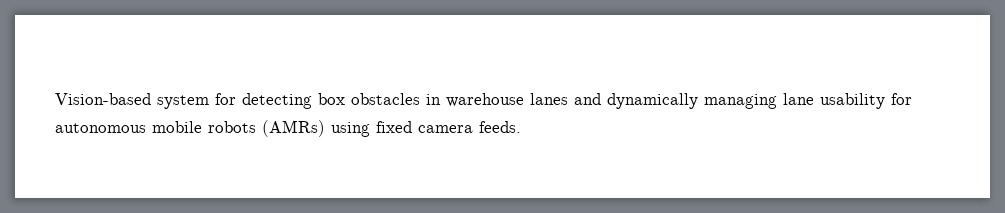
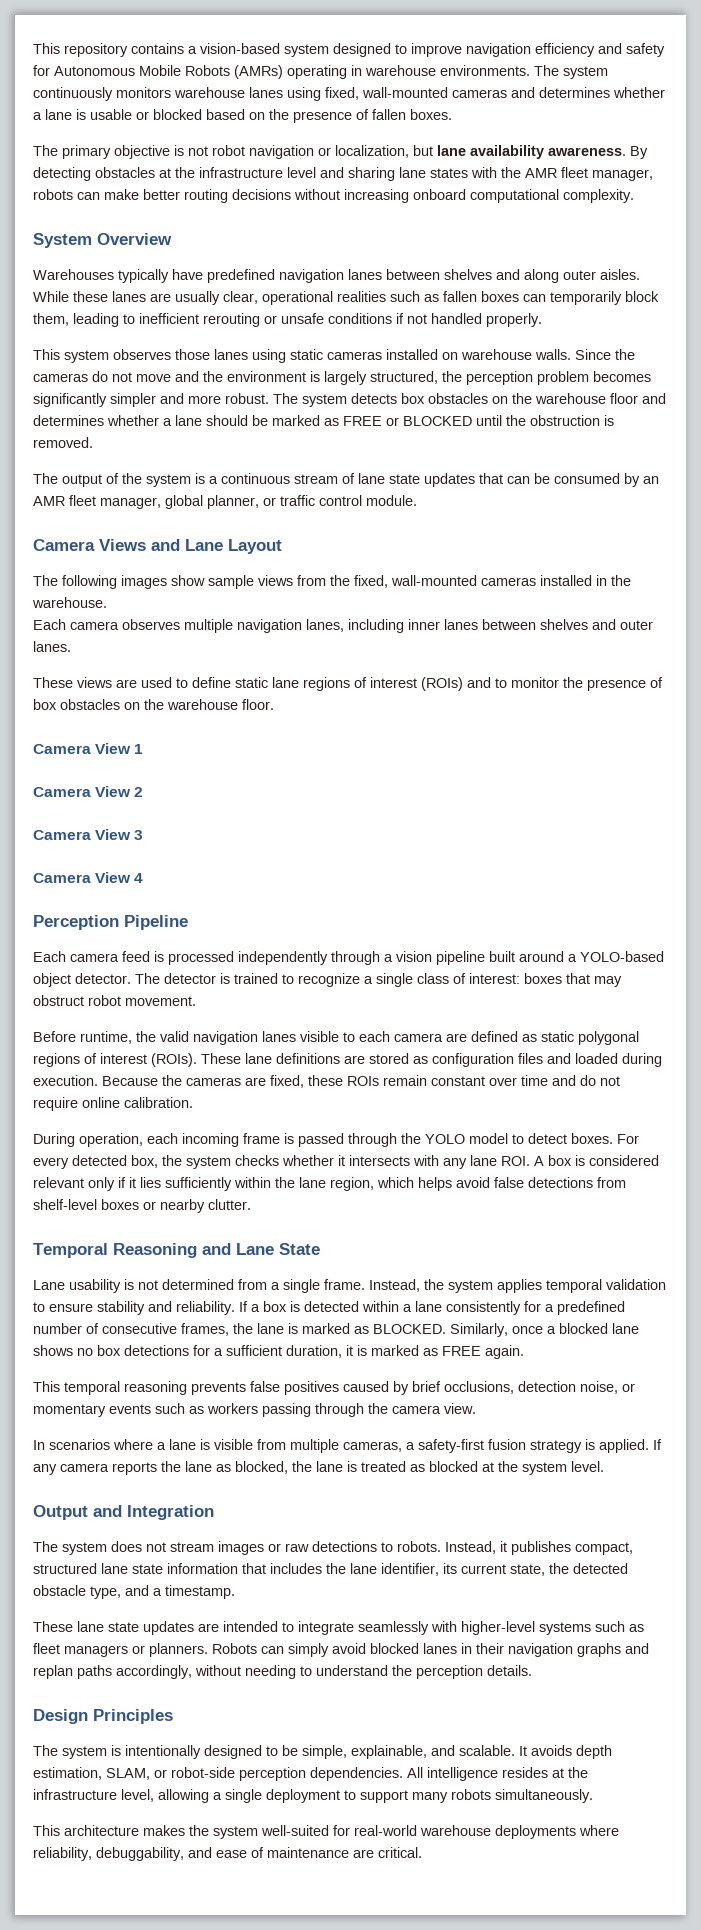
[55,93,912,109] [55,120,521,137] Vision-based system for detecting box obstacles in warehouse lanes and dynamically managing lane usability for autonomous mobile robots (AMRs) using fixed camera feeds. -> [33,43,665,57] [33,65,608,79] [33,87,665,101] [33,109,452,123] [33,145,648,159] [33,167,653,181] [33,189,634,203] [33,233,172,248] [33,269,640,283] [33,291,659,305] [33,313,542,327] [33,349,635,363] [33,371,651,385] [33,393,666,407] [33,415,614,426] [33,437,93,448] [33,473,659,487] [33,495,417,509] [33,539,282,554] [33,575,631,589] [32,597,107,608] [33,619,653,633] [33,641,71,652] [33,677,663,691] [33,699,274,710] [33,743,144,754] [33,786,144,797] [33,829,144,840] [33,872,144,883] [33,915,188,930] [33,951,664,965] [33,973,622,987] [33,995,196,1006] [33,1031,639,1045] [33,1053,662,1067] [33,1075,620,1088] [33,1097,193,1111] [33,1133,639,1147] [33,1155,659,1169] [33,1177,626,1191] [33,1199,251,1213] [33,1243,320,1258] [33,1279,666,1293] [33,1301,625,1315] [33,1323,639,1337] [33,1345,524,1359] [33,1381,635,1395] [33,1403,476,1417] [33,1439,662,1453] [33,1461,604,1475] [33,1505,214,1520] [33,1541,633,1555] [33,1563,628,1576] [33,1585,235,1599] [33,1621,644,1635] [33,1643,649,1657] [33,1665,532,1679] [33,1709,173,1724] [33,1745,612,1759] [33,1767,588,1781] [33,1789,593,1803] [33,1825,619,1839] [33,1847,422,1861] This repository contains a vision-based system designed to improve navigation efficiency and safety for Autonomous Mobile Robots (AMRs) operating in warehouse environments. The system continuously monitors warehouse lanes using fixed, wall-mounted cameras and determines whether a lane is usable or blocked based on the presence of fallen boxes. // The primary objective is not robot navigation or localization, but lane availability awareness. By detecting obstacles at the infrastructure level and sharing lane states with the AMR fleet manager, robots can make better routing decisions without increasing onboard computational complexity. // System Overview // Warehouses typically have predefined navigation lanes between shelves and along outer aisles. While these lanes are usually clear, operational realities such as fallen boxes can temporarily block them, leading to inefficient rerouting or unsafe conditions if not handled properly. // This system observes those lanes using static cameras installed on warehouse walls. Since the cameras do not move and the environment is largely structured, the perception problem becomes significantly simpler and more robust. The system detects box obstacles on the warehouse floor and determines whether a lane should be marked as FREE or BLOCKED until the obstruction is removed. // The output of the system is a continuous stream of lane state updates that can be consumed by an AMR fleet manager, global planner, or traffic control module. // Camera Views and Lane Layout // The following images show sample views from the fixed, wall-mounted cameras installed in the warehouse. // Each camera observes multiple navigation lanes, including inner lanes between shelves and outer lanes. // These views are used to define static lane regions of interest (ROIs) and to monitor the presence of box obstacles on the warehouse floor. // Camera View 1 // Camera View 2 // Camera View 3 // Camera View 4 // Perception Pipeline // Each camera feed is processed independently through a vision pipeline built around a YOLO-based object detector. The detector is trained to recognize a single class of interest: boxes that may obstruct robot movement. // Before runtime, the valid navigation lanes visible to each camera are defined as static polygonal regions of interest (ROIs). These lane definitions are stored as configuration files and loaded during execution. Because the cameras are fixed, these ROIs remain constant over time and do not require online calibration. // During operation, each incoming frame is passed through the YOLO model to detect boxes. For every detected box, the system checks whether it intersects with any lane ROI. A box is considered relevant only if it lies sufficiently within the lane region, which helps avoid false detections from shelf-level boxes or nearby clutter. // Temporal Reasoning and Lane State // Lane usability is not determined from a single frame. Instead, the system applies temporal validation to ensure stability and reliability. If a box is detected within a lane consistently for a predefined number of consecutive frames, the lane is marked as BLOCKED. Similarly, once a blocked lane shows no box detections for a sufficient duration, it is marked as FREE again. // This temporal reasoning prevents false positives caused by brief occlusions, detection noise, or momentary events such as workers passing through the camera view. // In scenarios where a lane is visible from multiple cameras, a safety-first fusion strategy is applied. If any camera reports the lane as blocked, the lane is treated as blocked at the system level. // Output and Integration // The system does not stream images or raw detections to robots. Instead, it publishes compact, structured lane state information that includes the lane identifier, its current state, the detected obstacle type, and a timestamp. // These lane state updates are intended to integrate seamlessly with higher-level systems such as fleet managers or planners. Robots can simply avoid blocked lanes in their navigation graphs and replan paths accordingly, without needing to understand the perception details. // Design Principles // The system is intentionally designed to be simple, explainable, and scalable. It avoids depth estimation, SLAM, or robot-side perception dependencies. All intelligence resides at the infrastructure level, allowing a single deployment to support many robots simultaneously. // This architecture makes the system well-suited for real-world warehouse deployments where reliability, debuggability, and ease of maintenance are critical.

